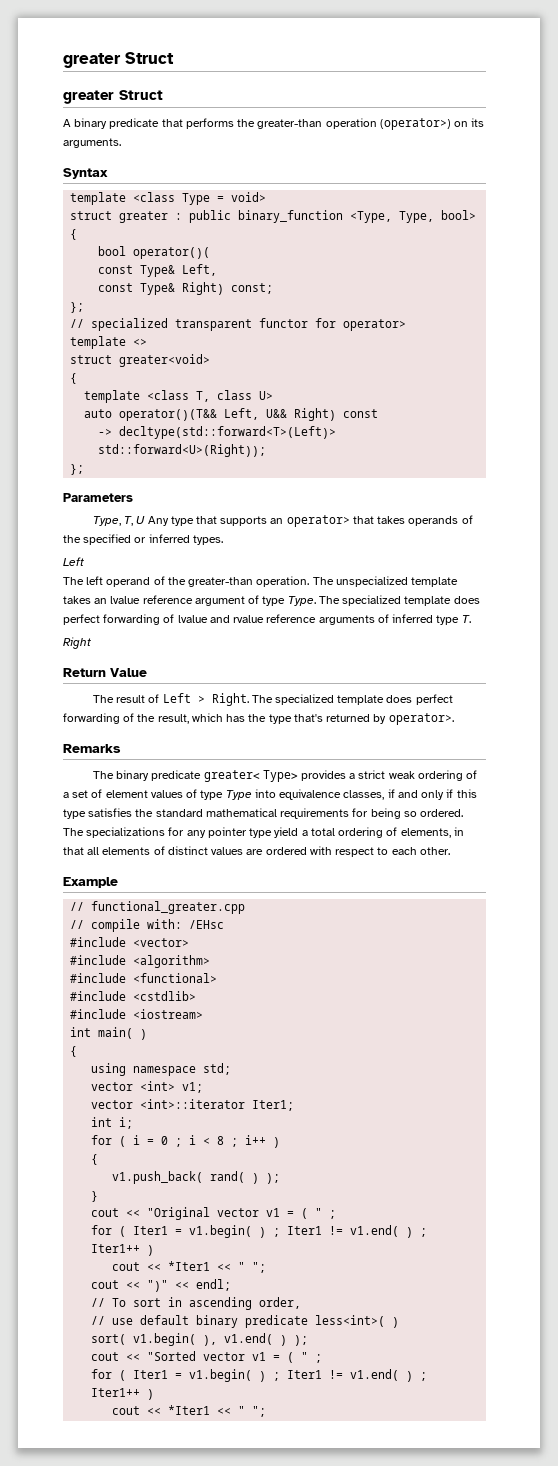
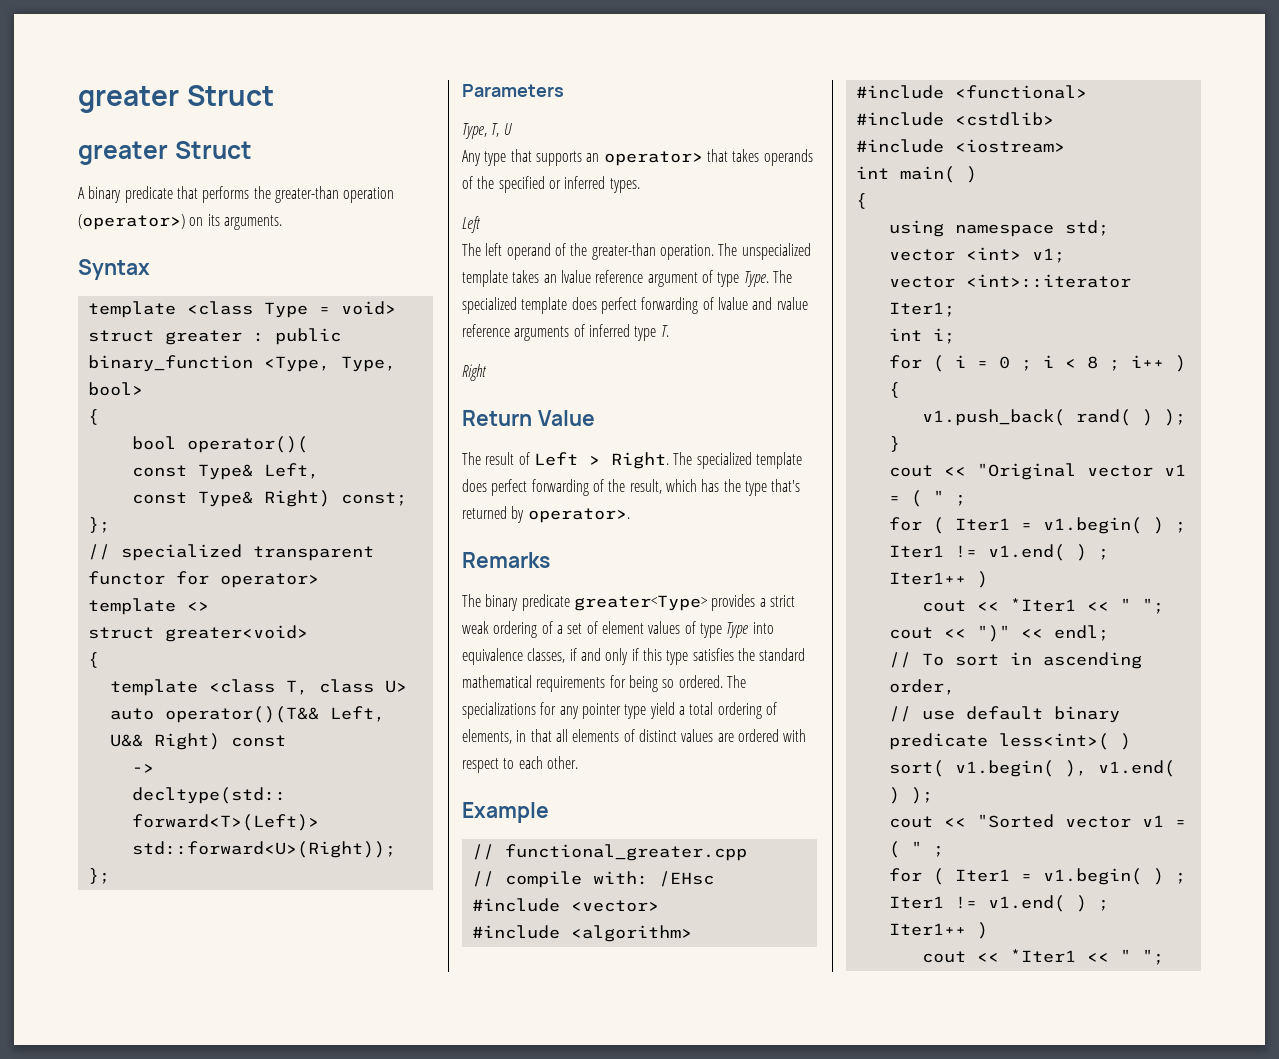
(146, 520) none -> (512, 129) //
[203,770,298,782] greater< Type> -> [573,595,707,611] greater<Type>

